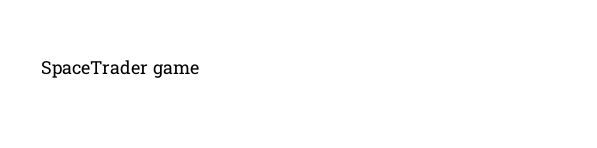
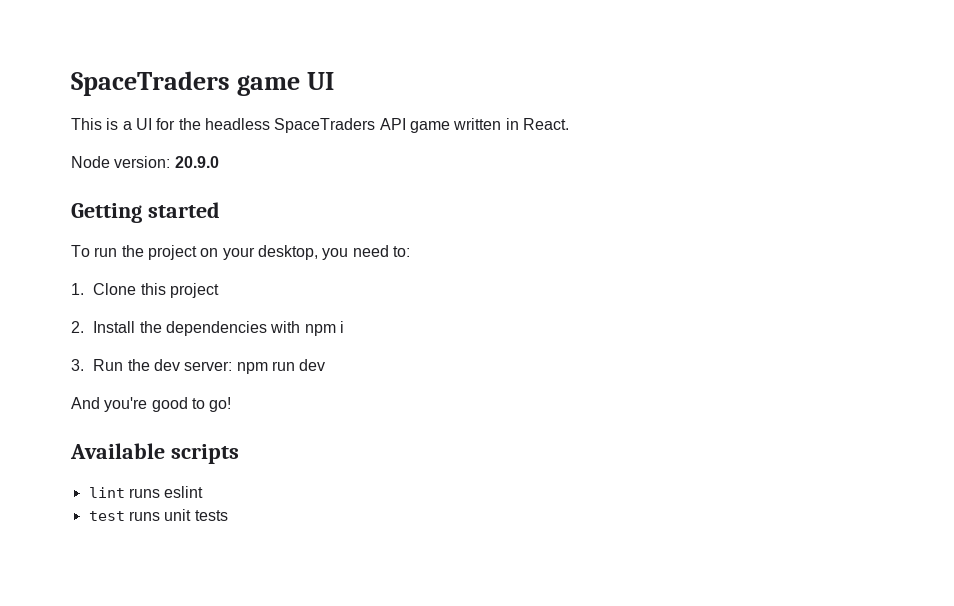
[41,60,199,78] SpaceTrader game -> [71,71,334,96] [71,118,569,133] [71,156,219,168] [71,202,220,223] [71,245,410,260] [71,283,219,298] [71,321,344,336] [71,359,326,374] [71,397,232,412] [70,443,239,464] [88,486,204,498] [88,509,228,521] SpaceTraders game UI // This is a UI for the headless SpaceTraders API game written in React. // Node version: 20.9.0 // Getting started // To run the project on your desktop, you need to: // 1. Clone this project // 2. Install the dependencies with npm i // 3. Run the dev server: npm run dev // And you're good to go! // Available scripts // lint runs eslint // test runs unit tests

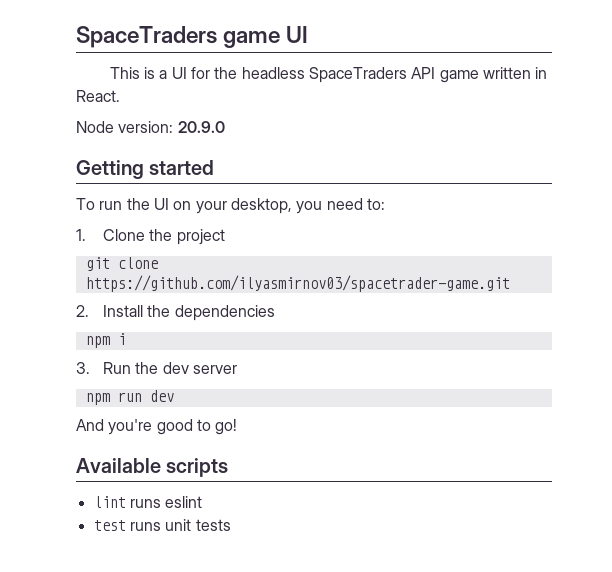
[147,245,197,260] project -> [153,198,169,210] UI
[140,283,219,298] this project -> [149,229,225,245] [85,257,158,271] [85,275,510,292] the project // git clone https://github.com/ilyasmirnov03/spacetrader-game.git
[270,321,301,333] with -> (275, 313) //
[184,361,233,371] server: -> [192,365,237,374] server //

